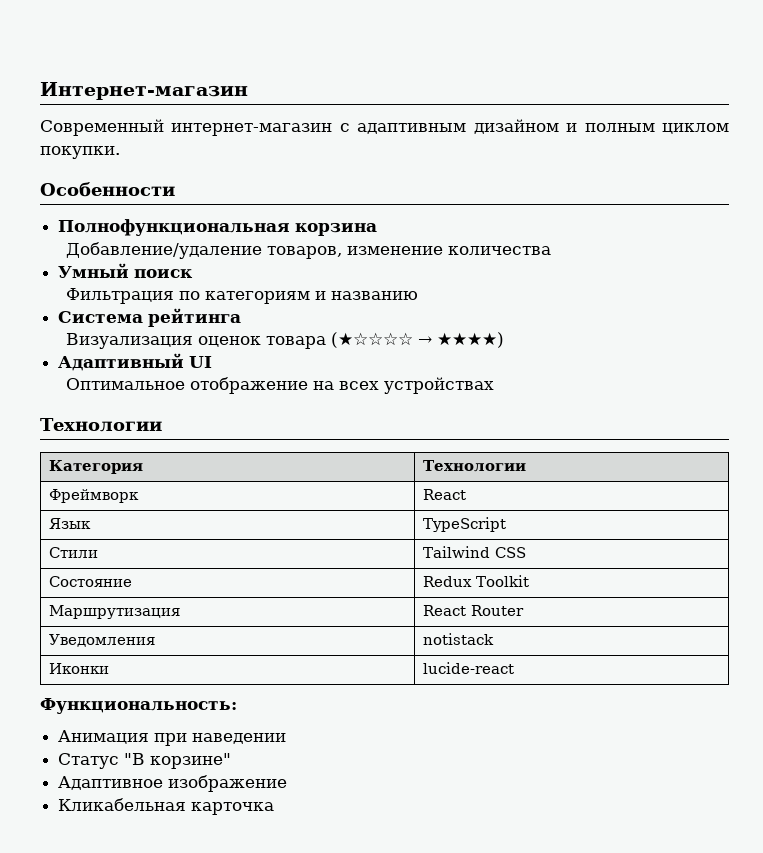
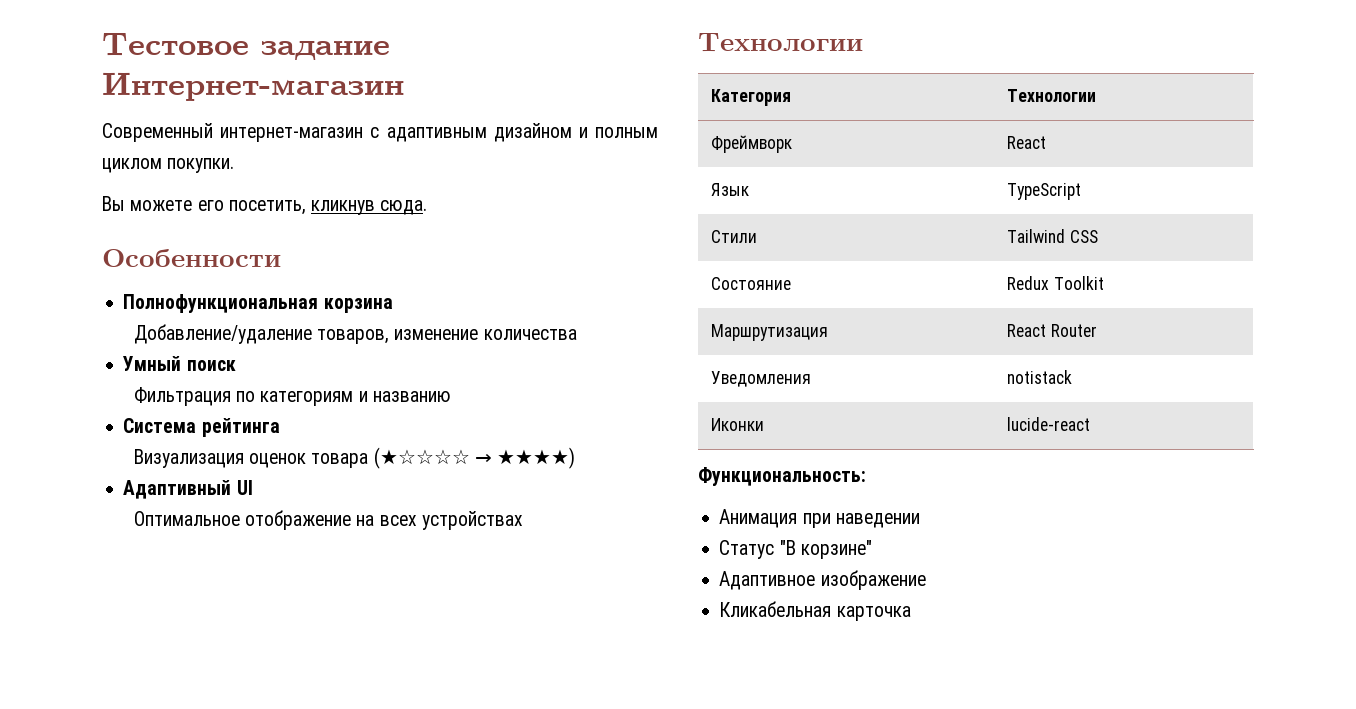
(40, 91) none -> [102,33,390,60] Тестовое задание
(120, 152) none -> [102,196,428,215] // Вы можете его посетить, кликнув сюда.

